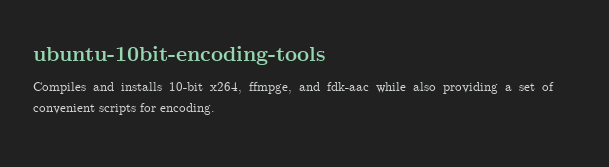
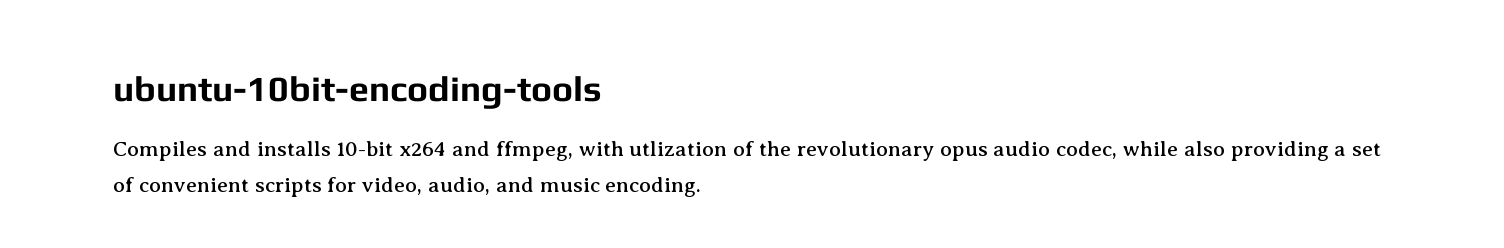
[210,82,369,94] x264, ffmpge, and fdk-aac -> [399,141,1118,161] x264 and ffmpeg, with utlization of the revolutionary opus audio codec,
(156, 107) none -> [362,177,600,195] video, audio, and music

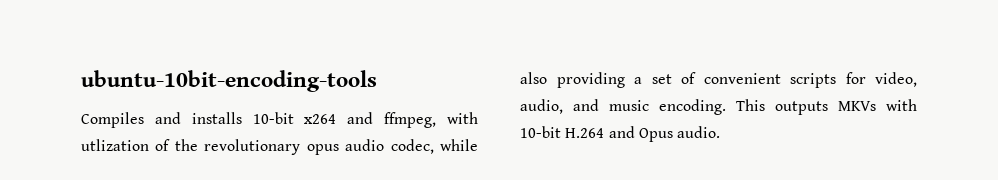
(702, 187) none -> [736,99,917,115] [520,126,721,142] This outputs MKVs with 10-bit H.264 and Opus audio.

